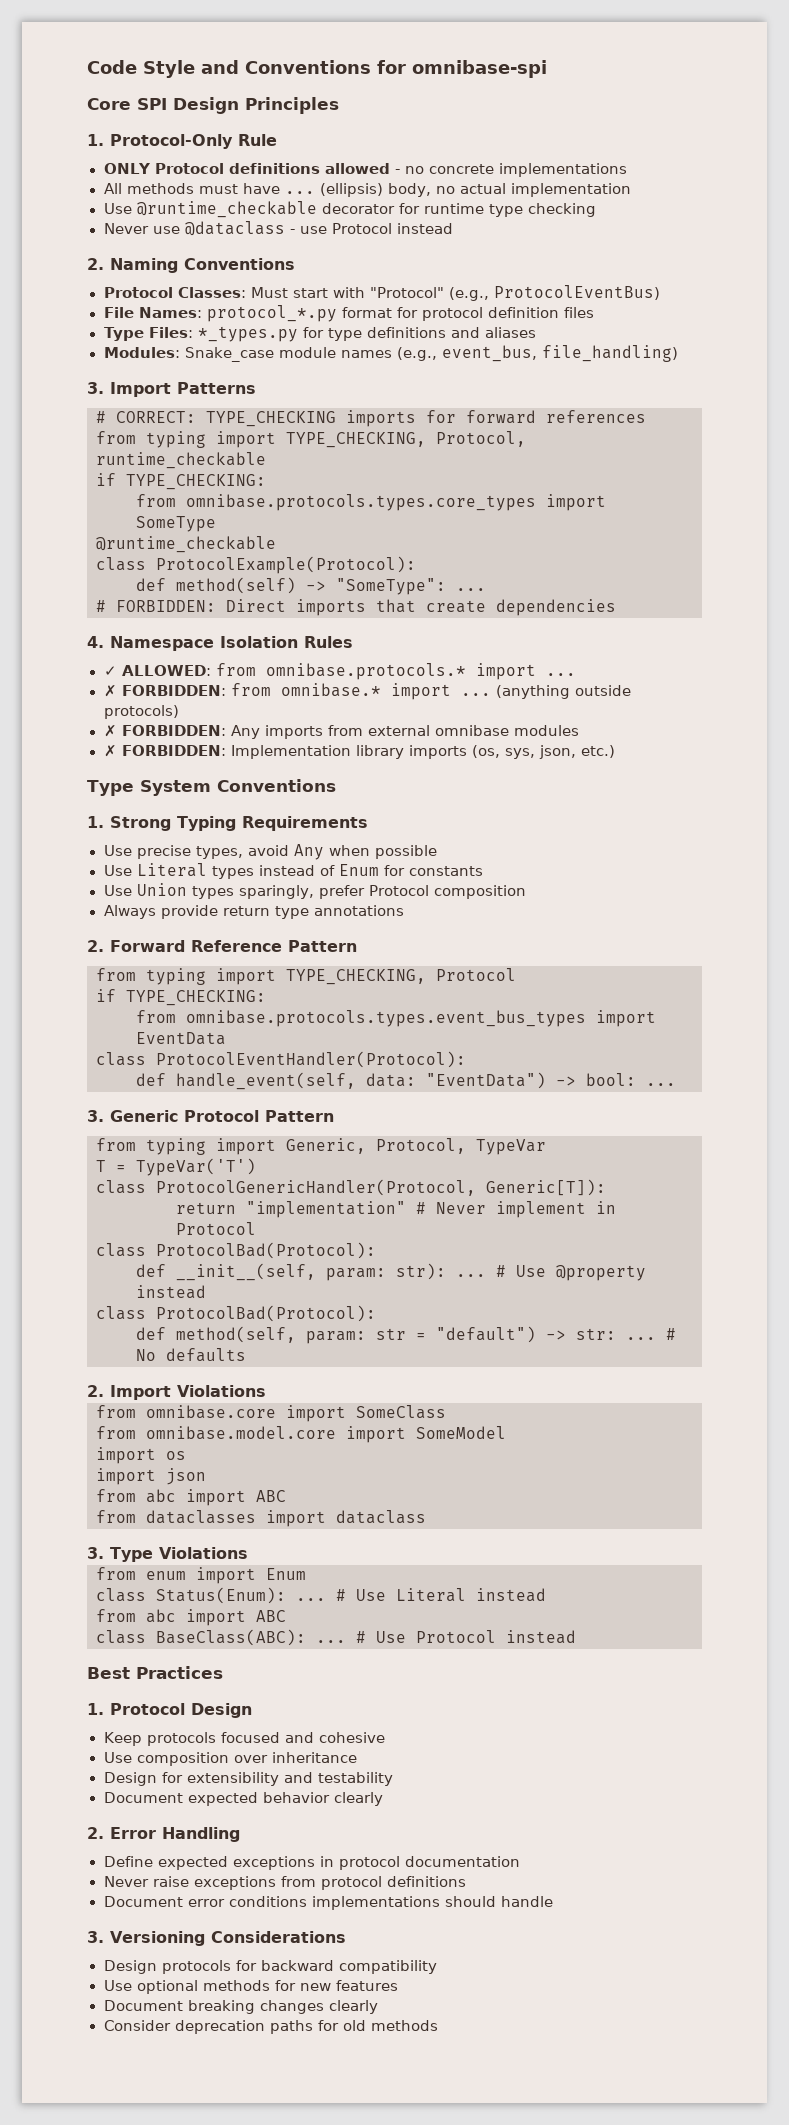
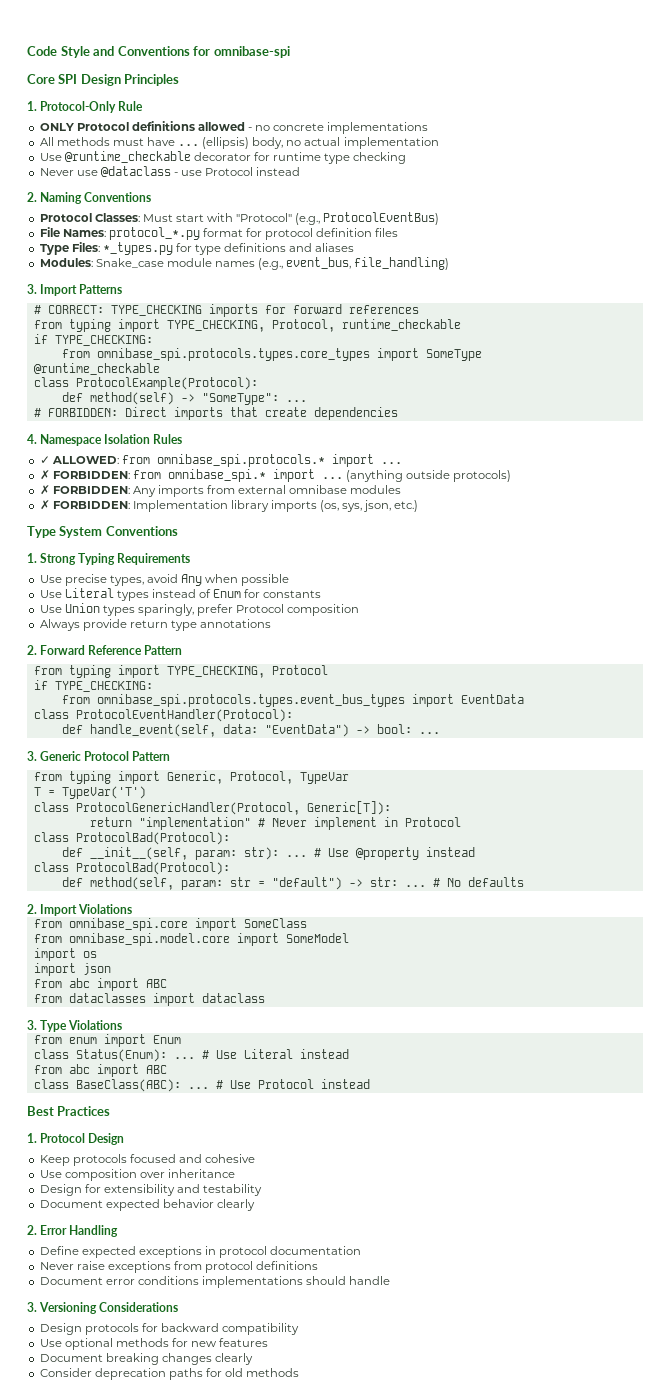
[186,494,536,511] omnibase.protocols.types.core_types -> [96,348,370,361] omnibase_spi.protocols.types.core_types
[265,663,466,680] omnibase.protocols.* -> [156,454,325,467] omnibase_spi.protocols.*
[280,683,381,697] omnibase.* -> [167,469,266,482] omnibase_spi.*
[186,1010,586,1027] omnibase.protocols.types.event_bus_types -> [96,694,405,707] omnibase_spi.protocols.types.event_bus_types
[146,1405,276,1419] omnibase.core -> [68,918,188,931] omnibase_spi.core
[146,1426,336,1440] omnibase.model.core -> [68,933,230,946] omnibase_spi.model.core

